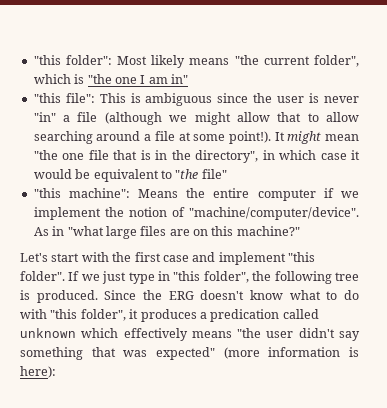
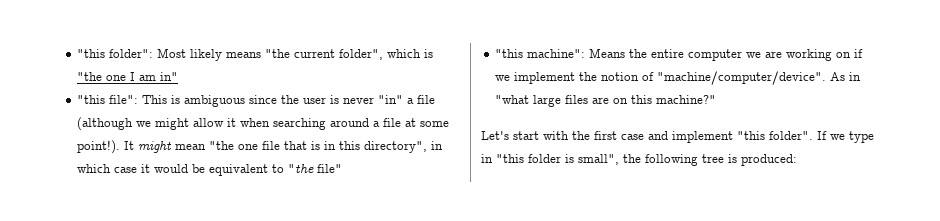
[277,112,359,122] that to allow -> [227,118,271,127] it when
[171,150,191,160] the -> [339,141,361,150] this
(316, 195) none -> [746,49,852,61] we are working on
[102,271,127,284] just -> (845, 137) none
[203,271,249,283] folder", -> [528,154,619,165] folder is small",
[36,290,360,303] [20,309,319,322] [20,328,360,341] [20,347,359,360] [20,366,56,378] produced. Since the ERG doesn't know what to do with "this folder", it produces a predication called unknown which effectively means "the user didn't say something that was expected" (more information is here): -> [741,154,797,166] produced:

